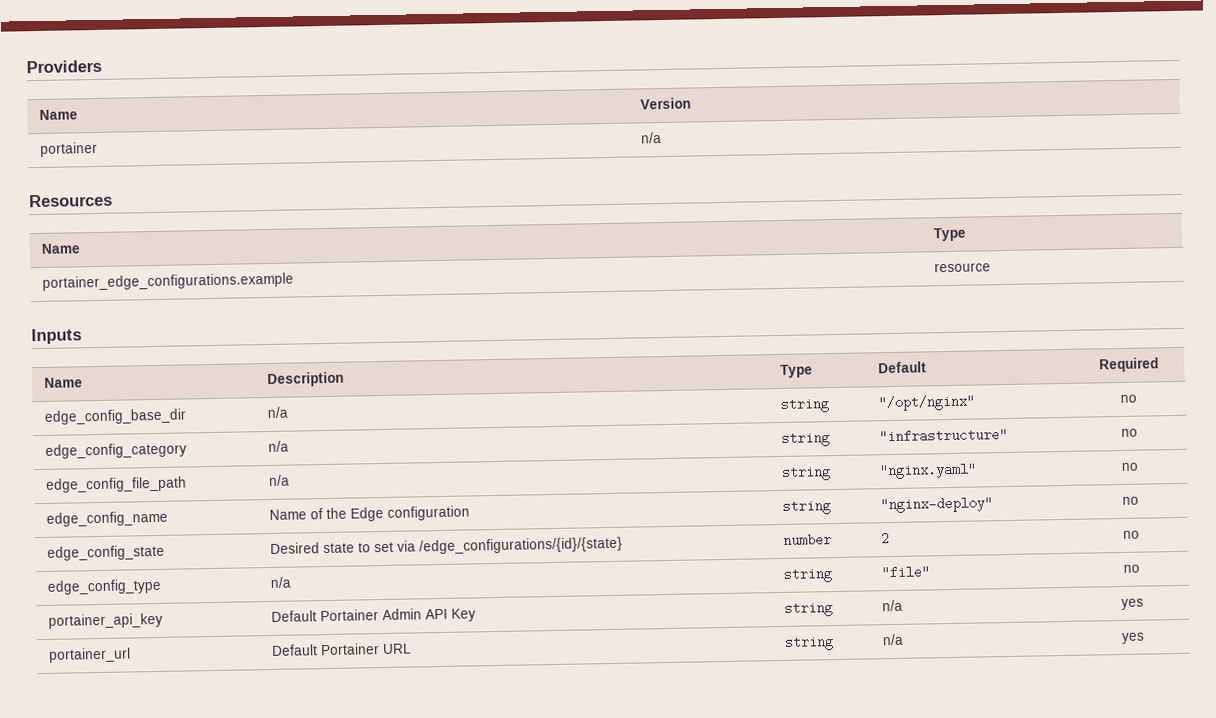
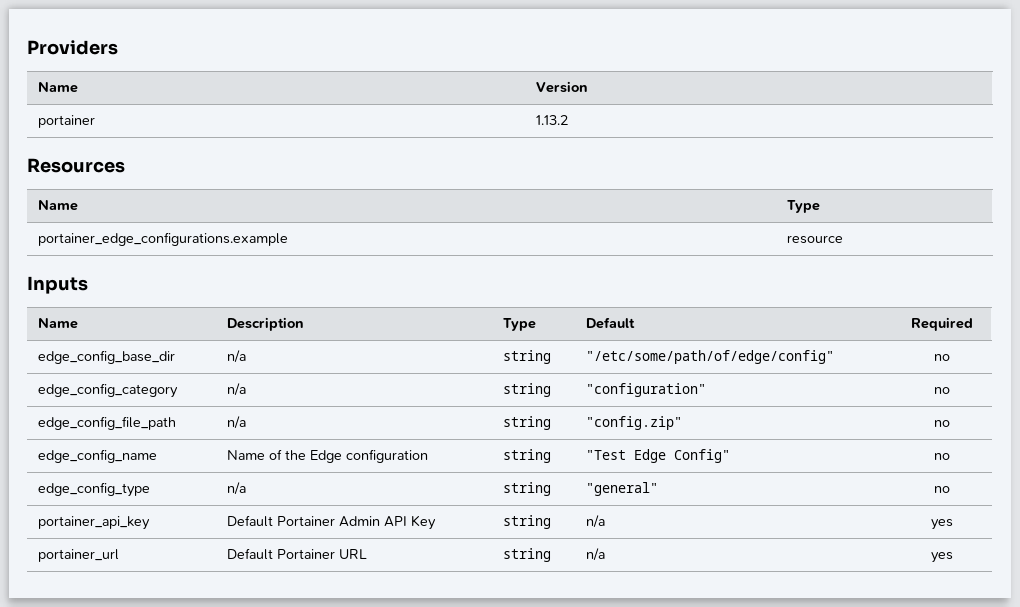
[640,132,662,144] n/a -> [535,115,568,125] 1.13.2
[877,394,975,412] "/opt/nginx" -> [585,350,834,364] "/etc/some/path/of/edge/config"
[878,427,1008,444] "infrastructure" -> [585,383,706,397] "configuration"
[878,462,977,480] "nginx.yaml" -> [585,416,682,430] "config.zip"
[879,496,993,514] [1122,496,1139,505] [46,544,165,561] [269,536,623,555] [782,533,832,547] [880,532,890,546] "nginx-deploy" | no // edge_config_state | Desired state to set via /edge_configurations/{id}/{state} | number | 2 -> [585,449,730,463] "Test Edge Config"
[880,565,930,580] "file" -> [585,482,658,496] "general"

